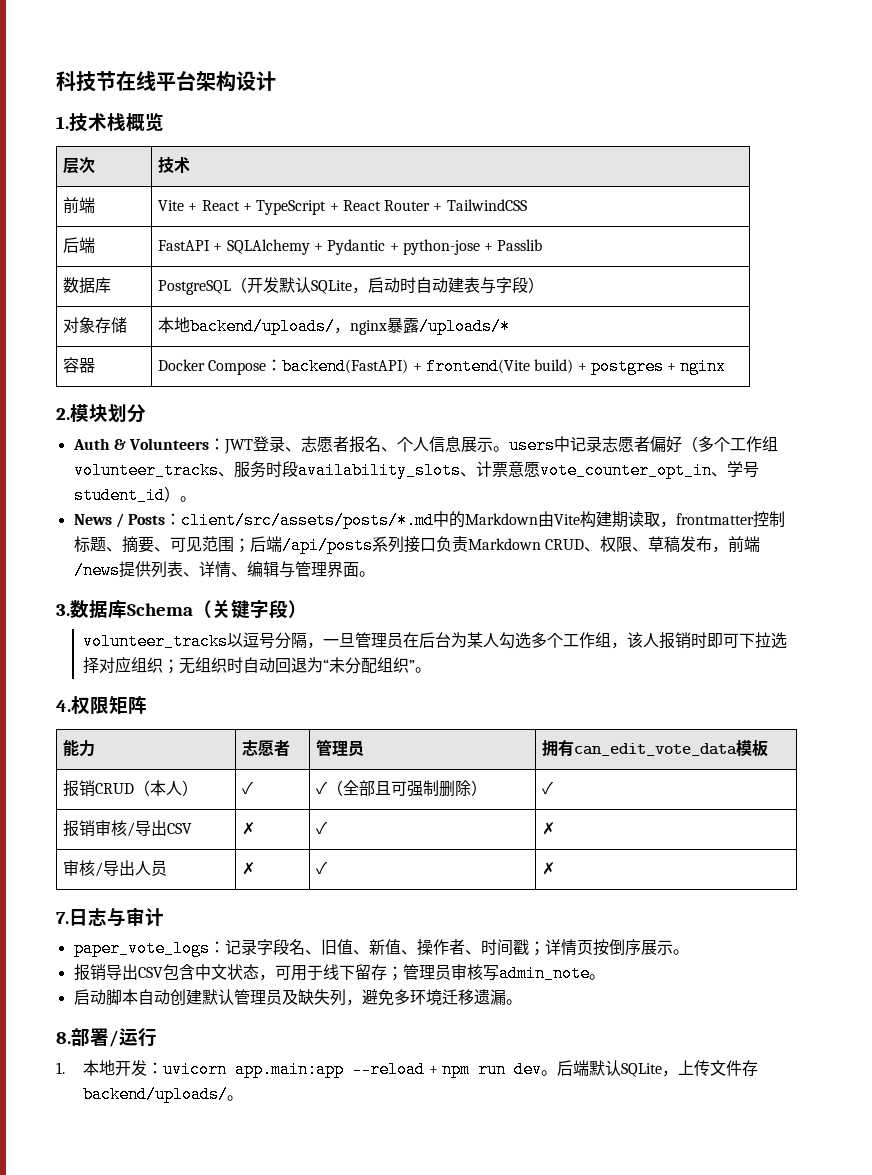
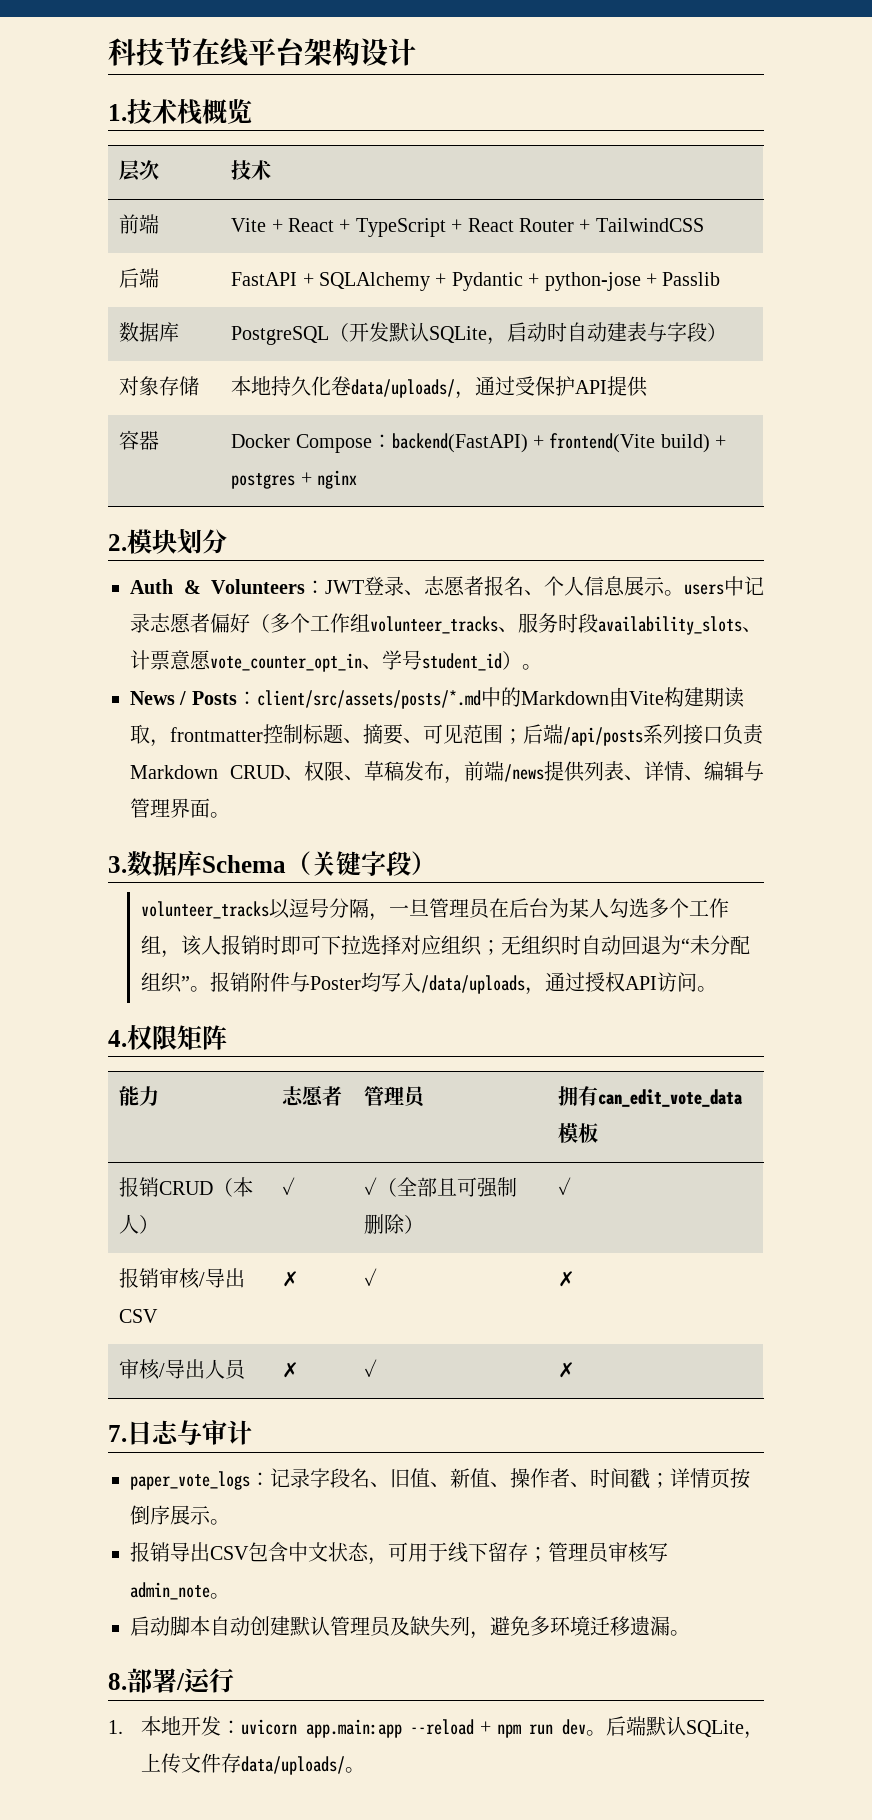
[189,318,510,335] backend/uploads/，nginx暴露/uploads/* -> [271,376,649,399] 持久化卷data/uploads/，通过受保护API提供
(432, 670) none -> [210,972,718,995] 报销附件与Poster均写入/data/uploads，通过授权API访问。
[83,1086,229,1103] backend/uploads/ -> [241,1756,346,1775] data/uploads/

